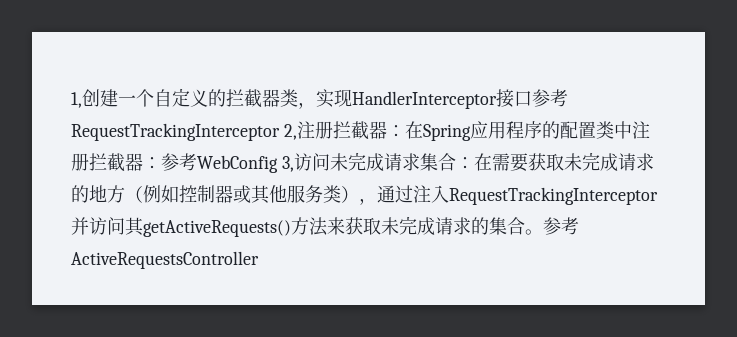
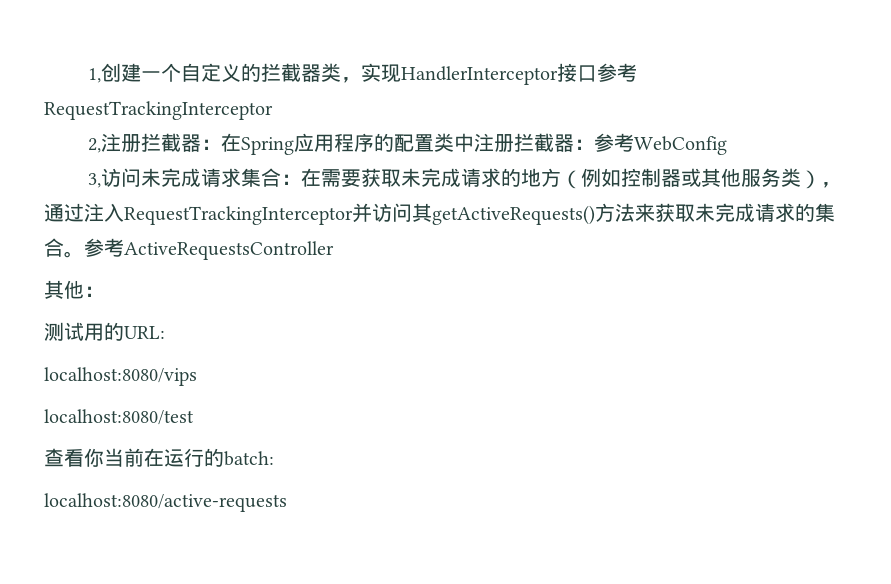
(280, 132) none -> (273, 110) //
(278, 164) none -> (727, 145) //
(259, 260) none -> [44,280,104,299] [44,322,165,341] [44,367,197,386] [44,409,194,425] [44,448,274,467] [44,493,287,512] // 其他： // 测试用的URL: // localhost:8080/vips // localhost:8080/test // 查看你当前在运行的batch: // localhost:8080/active-requests

